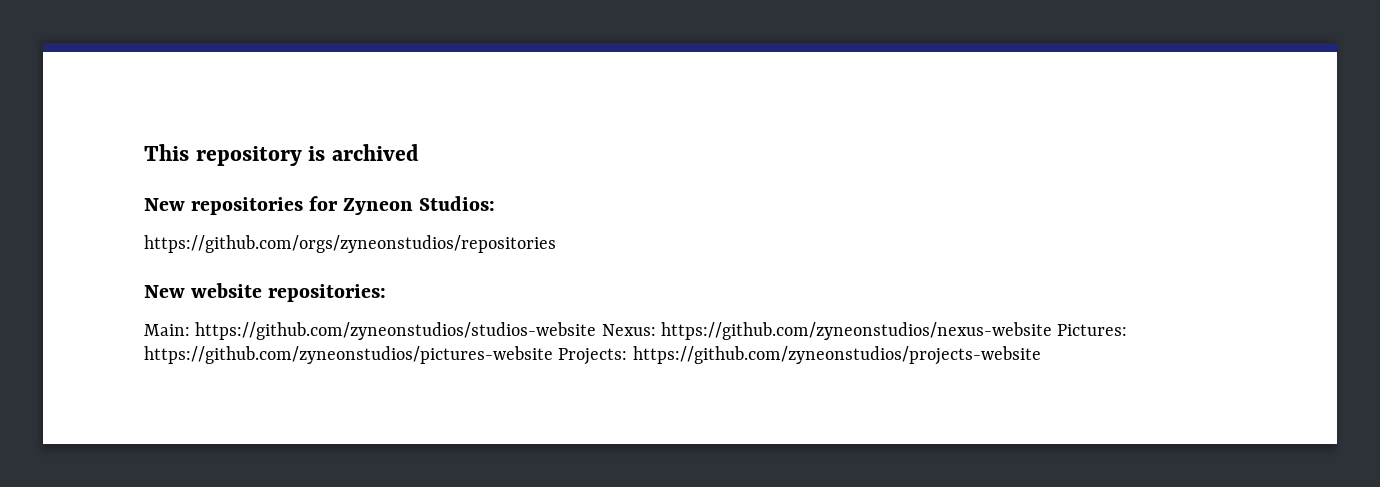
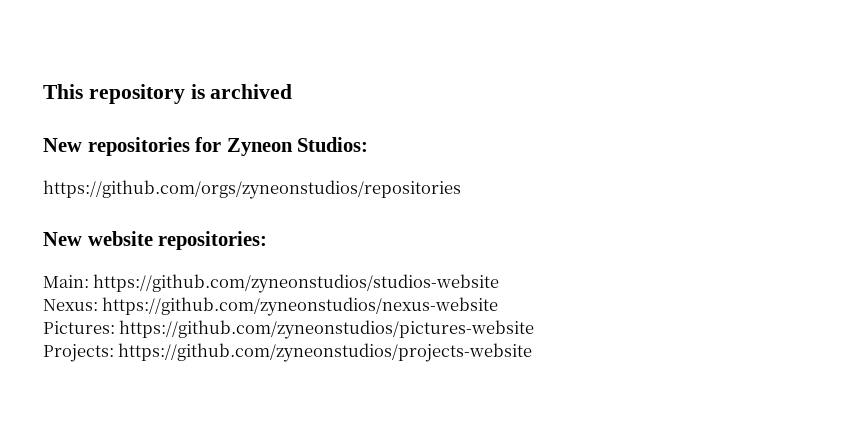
(597, 331) none -> (500, 283) //
(1052, 331) none -> (499, 306) //
(553, 355) none -> (535, 329) //

